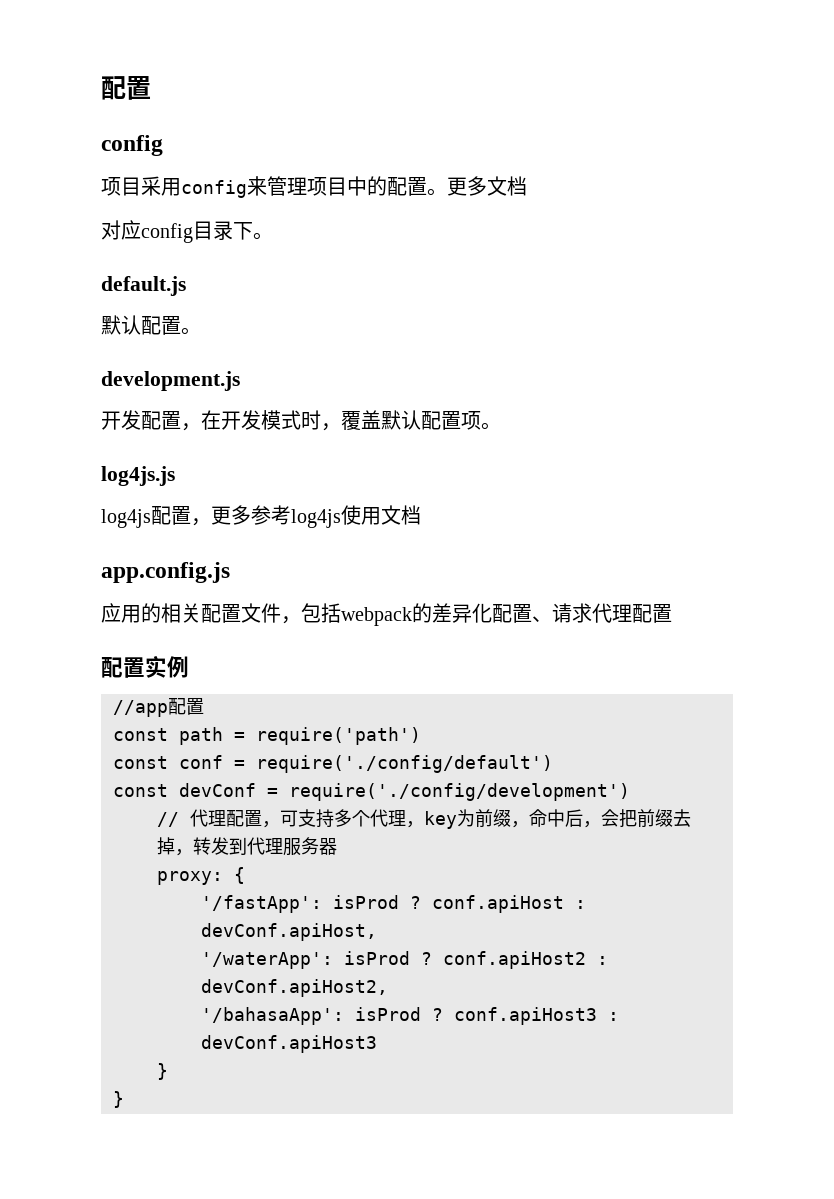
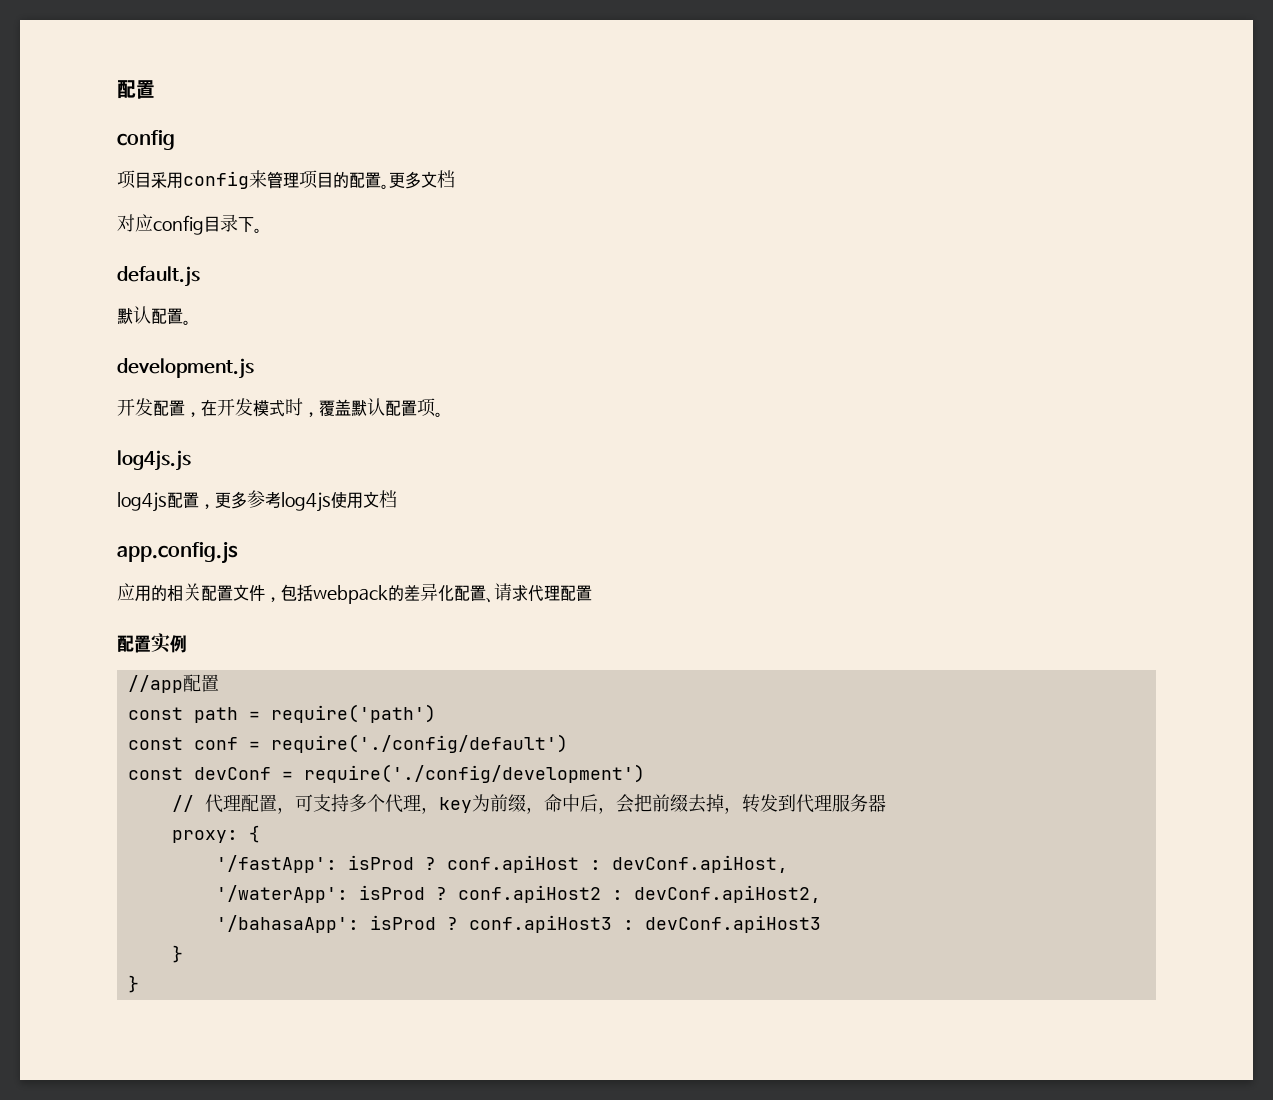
[347,176,367,196] 中 -> (333, 180) none

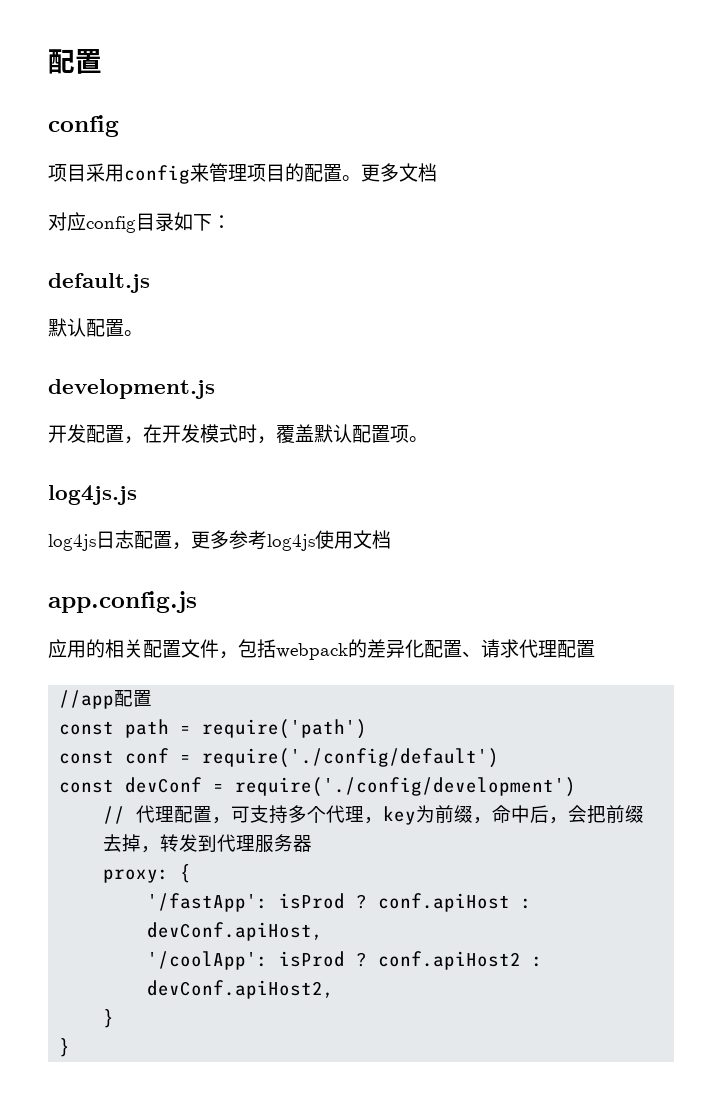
[238,217,262,233] 下。 -> [174,212,231,231] 如下：
(167, 502) none -> [96,530,134,549] 日志
[117,633,187,653] // 配置实例 -> (595, 649) none
[215,885,348,903] '/waterApp': -> [147,951,269,970] '/coolApp':
[215,915,821,933] // '/bahasaApp': isProd ? conf.apiHost3 : devConf.apiHost3 -> (335, 989) none

